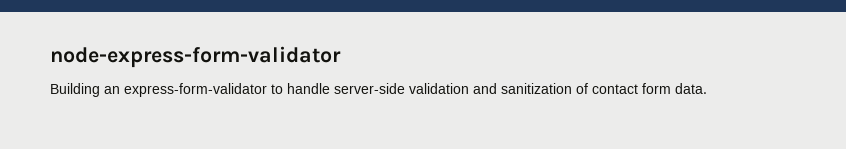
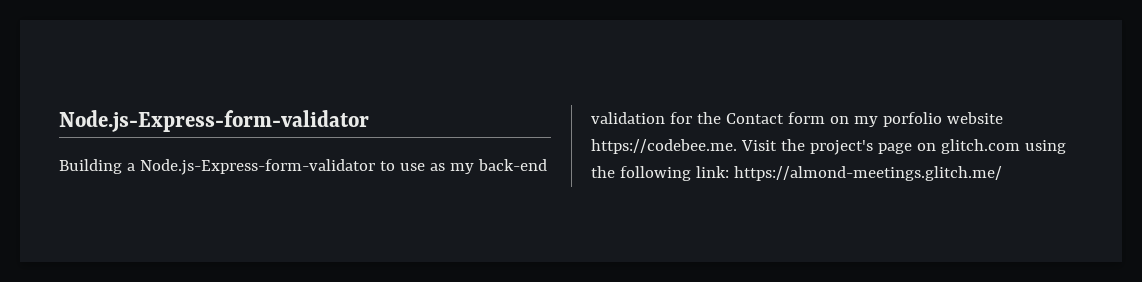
[50,46,341,68] node-express-form-validator -> [59,110,369,132] Node.js-Express-form-validator
[104,83,707,97] an express-form-validator to handle server-side validation and sanitization of contact form data. -> [126,159,547,175] [591,112,1003,127] [591,139,1066,155] [591,166,1002,181] a Node.js-Express-form-validator to use as my back-end validation for the Contact form on my porfolio website https://codebee.me. Visit the project's page on glitch.com using the following link: https://almond-meetings.glitch.me/

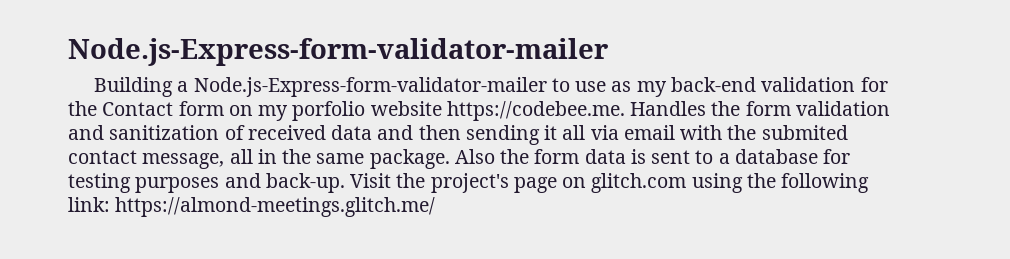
[59,110,369,132] Node.js-Express-form-validator -> [68,38,608,66] Node.js-Express-form-validator-mailer
[139,159,375,175] Node.js-Express-form-validator -> [193,77,547,97] Node.js-Express-form-validator-mailer
(737, 146) none -> [630,101,890,116] [68,125,848,145] [68,149,851,169] [68,173,345,193] Handles the form validation and sanitization of received data and then sending it all via email with the submited contact message, all in the same package. Also the form data is sent to a database for testing purposes and back-up.

